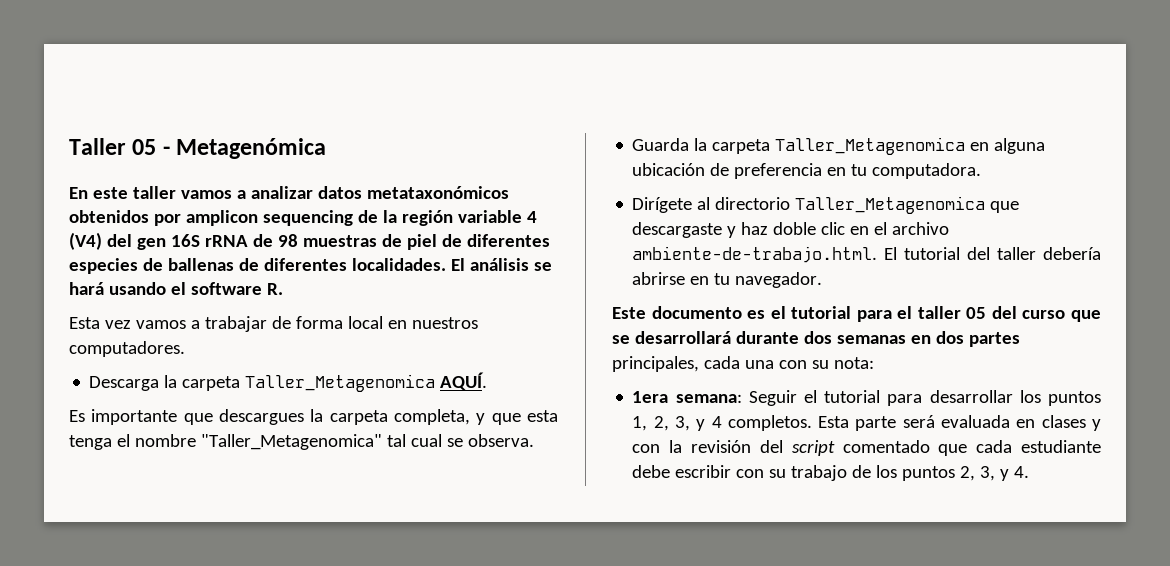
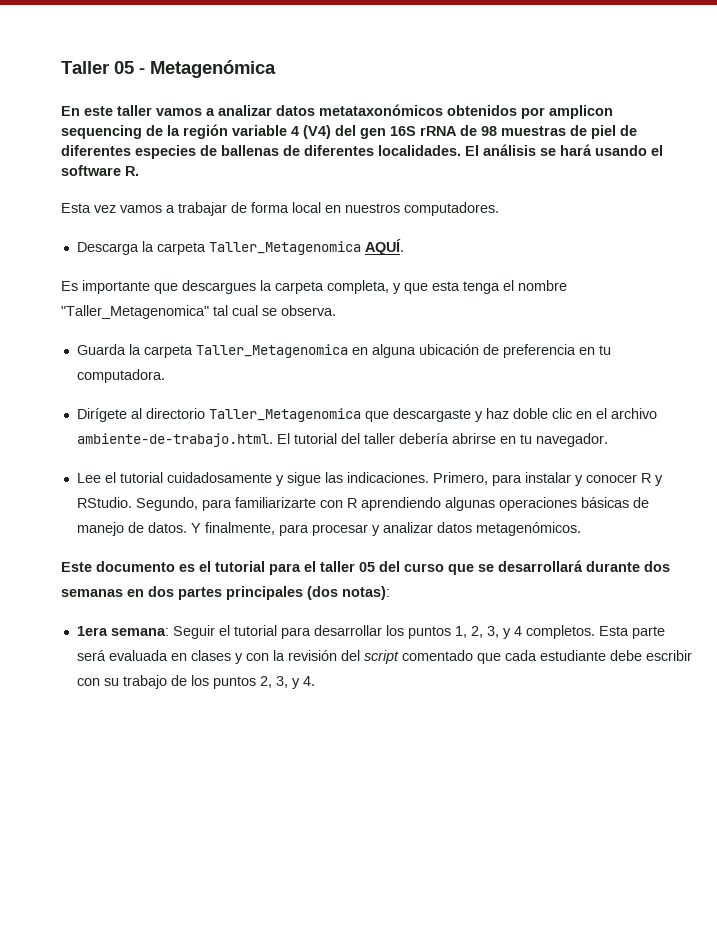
(823, 280) none -> [76,472,663,486] [76,497,649,511] [76,522,581,536] // Lee el tutorial cuidadosamente y sigue las indicaciones. Primero, para instalar y conocer R y RStudio. Segundo, para familiarizarte con R aprendiendo algunas operaciones básicas de manejo de datos. Y finalmente, para procesar y analizar datos metagenómicos.
[612,356,874,372] principales, cada una con su nota: -> [226,586,390,600] principales (dos notas):

